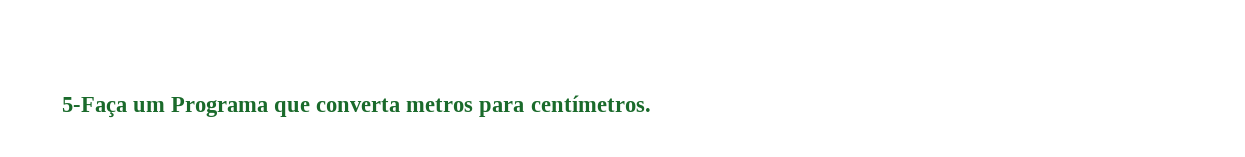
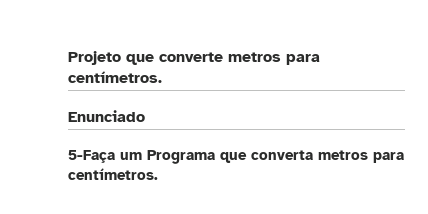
(62, 107) none -> [68,51,320,65] [68,71,162,83] [68,110,145,122] Projeto que converte metros para centímetros. // Enunciado //

